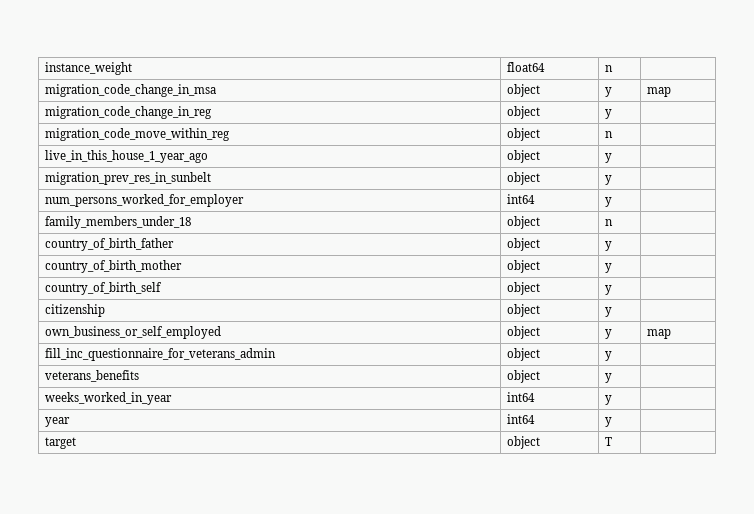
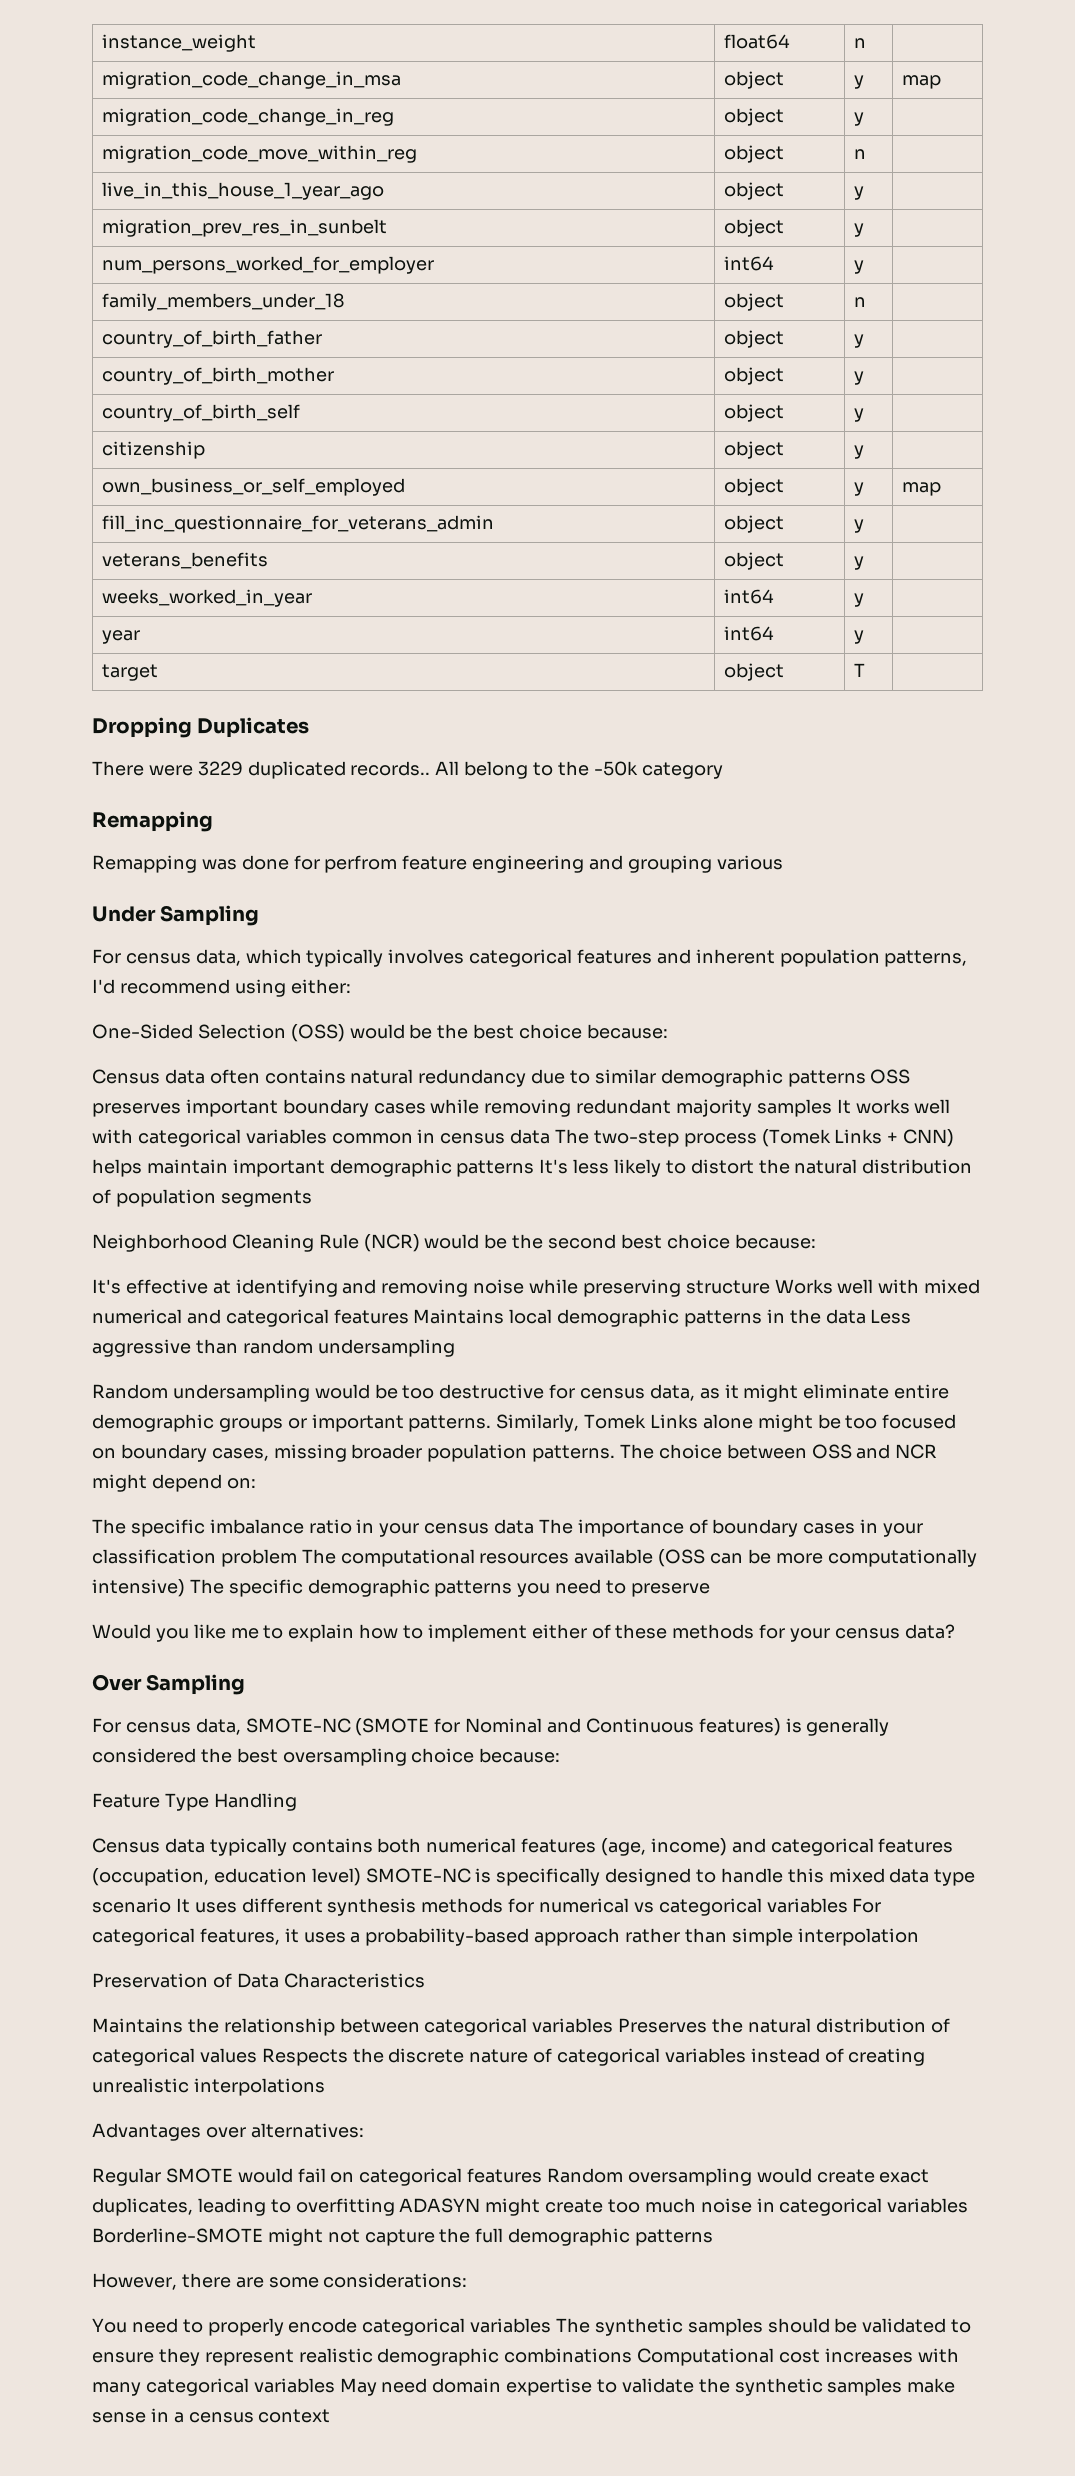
(613, 441) none -> [92,717,310,738] [92,761,723,779] [92,811,213,832] [92,855,783,873] [92,905,260,926] [92,949,968,967] [92,979,351,997] [92,1024,668,1042] [92,1069,911,1087] [92,1099,951,1117] [92,1129,955,1147] [92,1159,973,1177] [92,1189,312,1207] [92,1234,816,1252] [92,1279,981,1297] [92,1309,912,1327] [92,1339,455,1357] [92,1384,950,1402] [92,1414,957,1432] [92,1444,938,1462] [92,1474,256,1492] [92,1519,924,1537] [92,1549,977,1567] [92,1579,710,1597] [92,1624,955,1642] [92,1674,246,1695] [92,1718,890,1736] [92,1748,561,1766] [92,1793,297,1811] [92,1838,954,1856] [92,1868,976,1886] [92,1898,882,1916] [92,1928,919,1946] [92,1973,425,1988] [92,2018,950,2036] [92,2048,926,2066] [92,2078,325,2096] [92,2123,364,2141] [92,2168,930,2186] [92,2198,969,2216] [92,2228,714,2246] [92,2273,468,2290] [92,2318,972,2336] [92,2348,959,2366] [92,2378,956,2396] [92,2408,331,2423] // Dropping Duplicates // There were 3229 duplicated records.. All belong to the -50k category // Remapping // Remapping was done for perfrom feature engineering and grouping various // Under Sampling // For census data, which typically involves categorical features and inherent population patterns, I'd recommend using either: // One-Sided Selection (OSS) would be the best choice because: // Census data often contains natural redundancy due to similar demographic patterns OSS preserves important boundary cases while removing redundant majority samples It works well with categorical variables common in census data The two-step process (Tomek Links + CNN) helps maintain important demographic patterns It's less likely to distort the natural distribution of population segments // Neighborhood Cleaning Rule (NCR) would be the second best choice because: // It's effective at identifying and removing noise while preserving structure Works well with mixed numerical and categorical features Maintains local demographic patterns in the data Less aggressive than random undersampling // Random undersampling would be too destructive for census data, as it might eliminate entire demographic groups or important patterns. Similarly, Tomek Links alone might be too focused on boundary cases, missing broader population patterns. The choice between OSS and NCR might depend on: // The specific imbalance ratio in your census data The importance of boundary cases in your classification problem The computational resources available (OSS can be more computationally intensive) The specific demographic patterns you need to preserve // Would you like me to explain how to implement either of these methods for your census data? // Over Sampling // For census data, SMOTE-NC (SMOTE for Nominal and Continuous features) is generally considered the best oversampling choice because: // Feature Type Handling // Census data typically contains both numerical features (age, income) and categorical features (occupation, education level) SMOTE-NC is specifically designed to handle this mixed data type scenario It uses different synthesis methods for numerical vs categorical variables For categorical features, it uses a probability-based approach rather than simple interpolation // Preservation of Data Characteristics // Maintains the relationship between categorical variables Preserves the natural distribution of categorical values Respects the discrete nature of categorical variables instead of creating unrealistic interpolations // Advantages over alternatives: // Regular SMOTE would fail on categorical features Random oversampling would create exact duplicates, leading to overfitting ADASYN might create too much noise in categorical variables Borderline-SMOTE might not capture the full demographic patterns // However, there are some considerations: // You need to properly encode categorical variables The synthetic samples should be validated to ensure they represent realistic demographic combinations Computational cost increases with many categorical variables May need domain expertise to validate the synthetic samples make sense in a census context

